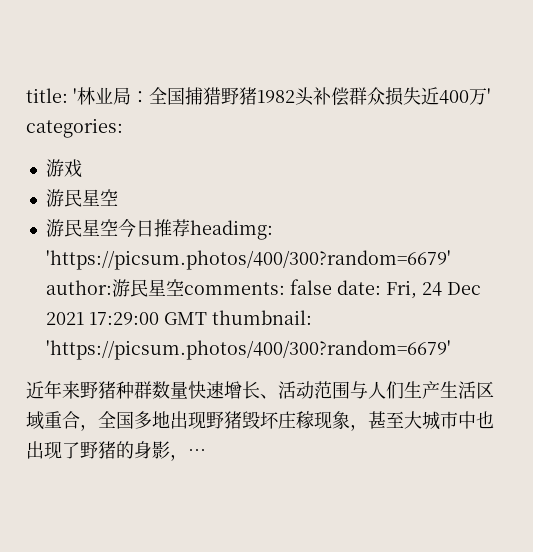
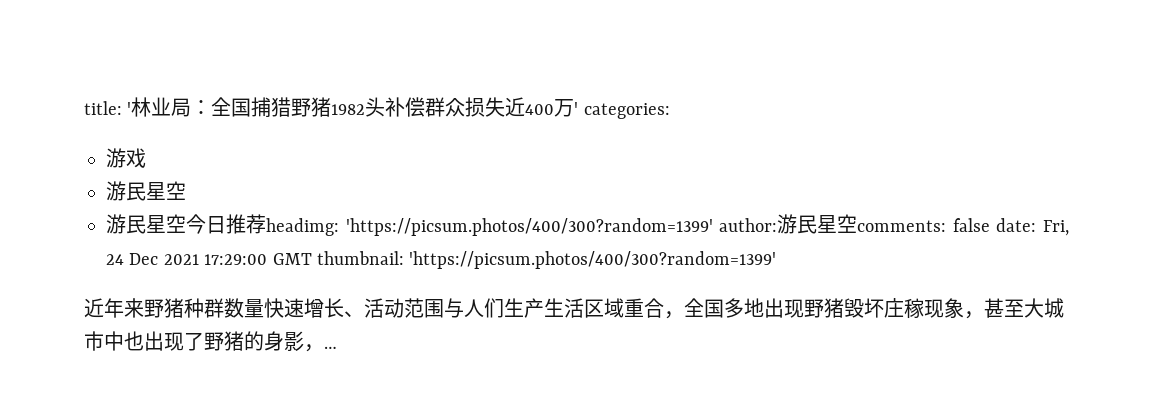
[45,250,451,270] 'https://picsum.photos/400/300?random=6679' -> [345,218,713,236] 'https://picsum.photos/400/300?random=1399'
[45,340,451,360] 'https://picsum.photos/400/300?random=6679' -> [409,251,777,269] 'https://picsum.photos/400/300?random=1399'

